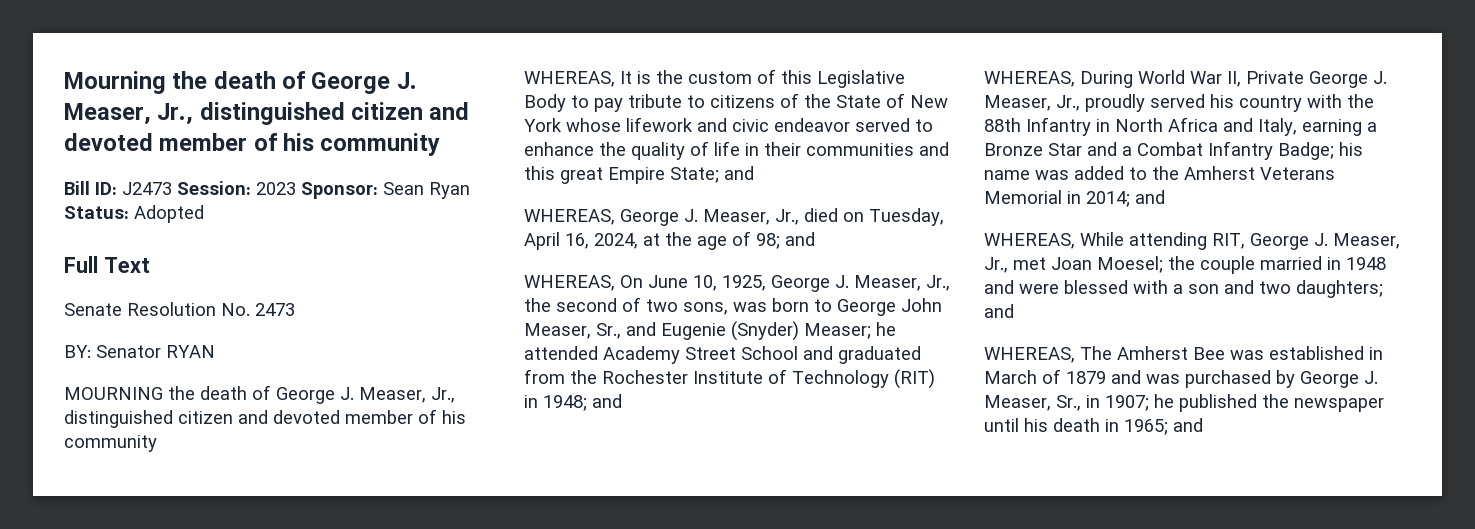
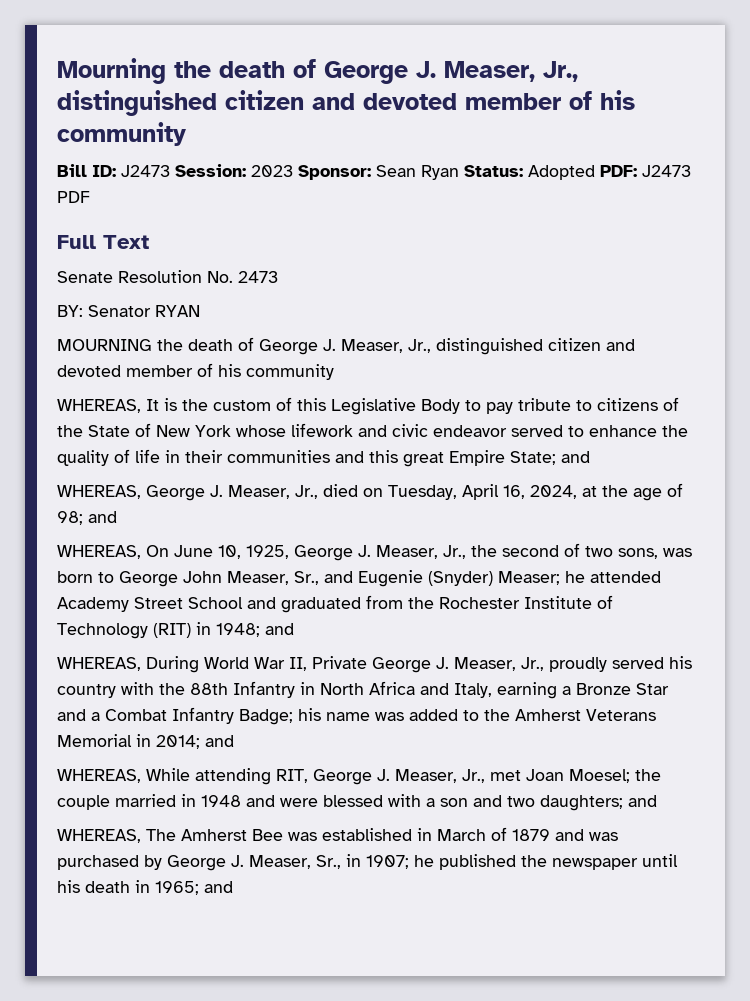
(204, 214) none -> [600,165,691,177] [57,191,90,203] PDF: J2473 PDF

